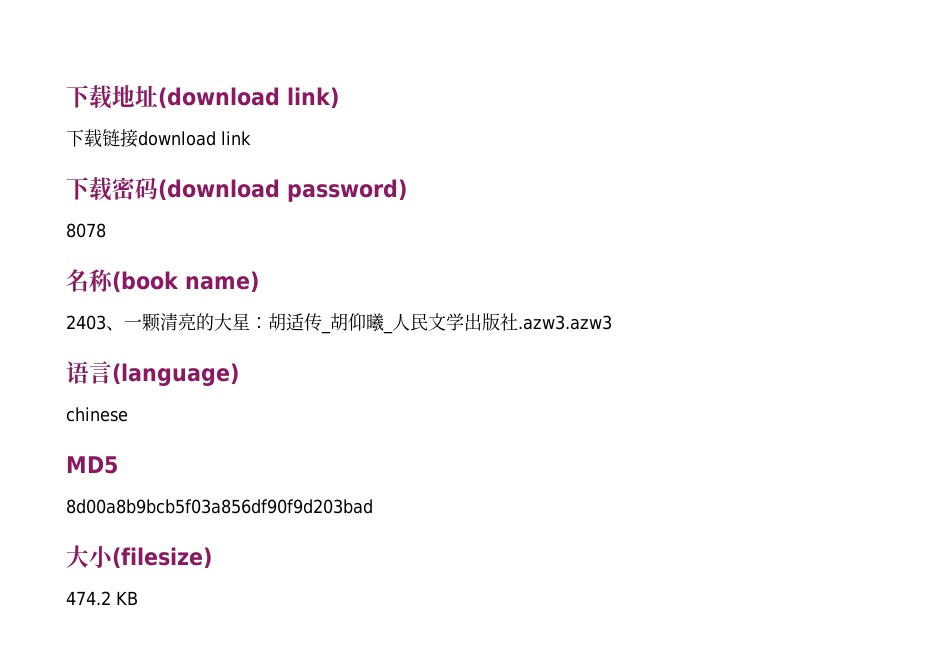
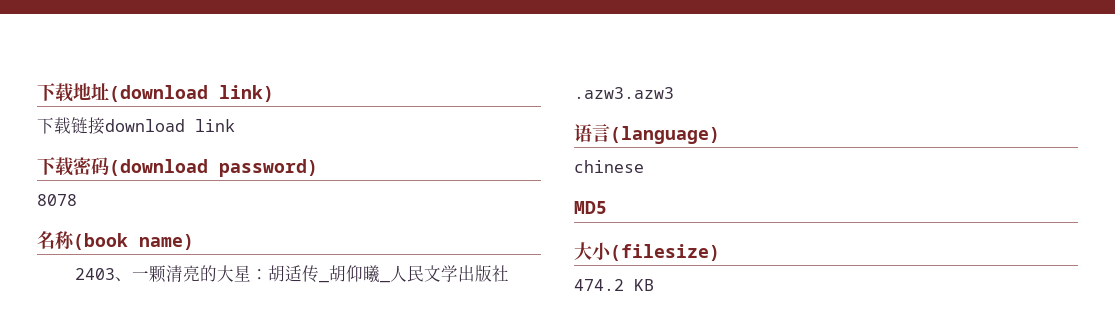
[66,499,373,514] // 8d00a8b9bcb5f03a856df90f9d203bad -> (607, 207) none

